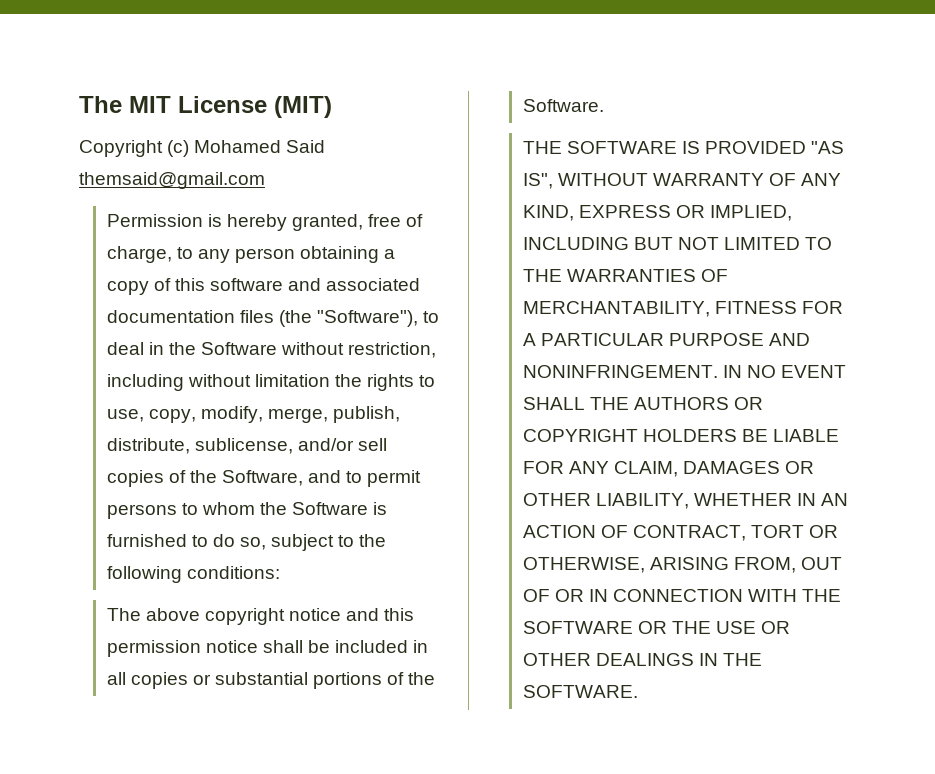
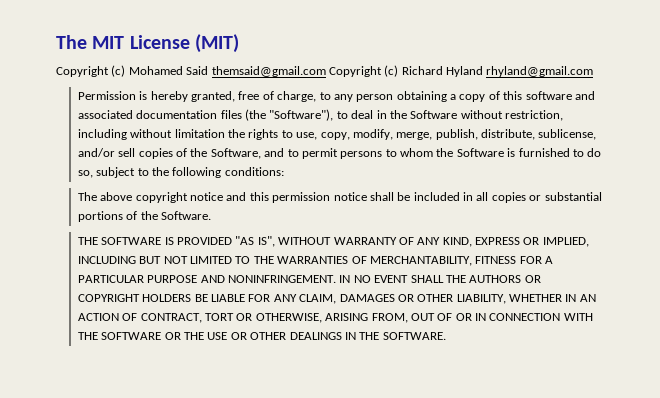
(265, 180) none -> [328,65,594,77] Copyright (c) Richard Hyland rhyland@gmail.com

